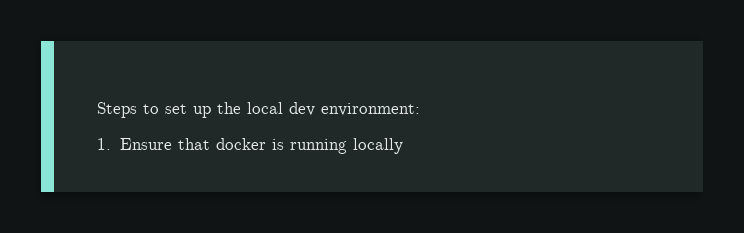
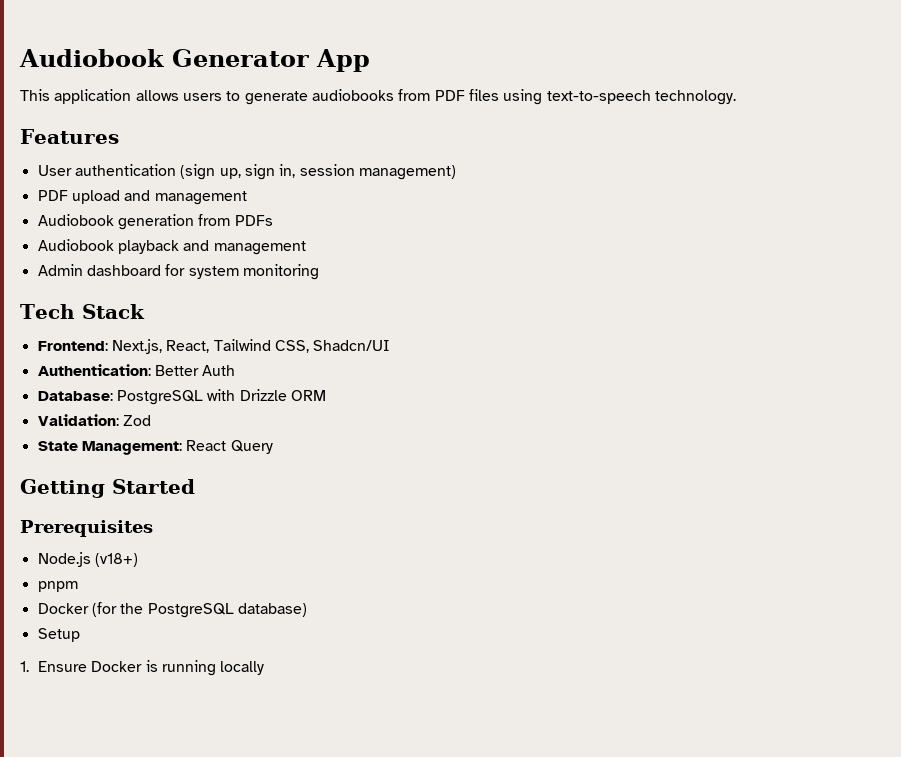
[97,102,420,118] Steps to set up the local dev environment: -> [19,49,370,72] [20,89,736,105] [20,129,119,144] [37,164,456,180] [37,190,247,205] [37,214,273,230] [37,239,306,255] [37,264,319,280] [20,304,145,319] [37,339,391,354] [37,364,236,376] [37,389,326,405] [37,414,151,426] [37,440,273,455] [20,479,195,498] [20,520,153,537] [37,552,138,567] [37,581,78,592] [37,602,307,618] [37,628,80,642] Audiobook Generator App // This application allows users to generate audiobooks from PDF files using text-to-speech technology. // Features // User authentication (sign up, sign in, session management) // PDF upload and management // Audiobook generation from PDFs // Audiobook playback and management // Admin dashboard for system monitoring // Tech Stack // Frontend: Next.js, React, Tailwind CSS, Shadcn/UI // Authentication: Better Auth // Database: PostgreSQL with Drizzle ORM // Validation: Zod // State Management: React Query // Getting Started // Prerequisites // Node.js (v18+) // pnpm // Docker (for the PostgreSQL database) // Setup
[177,138,266,150] that docker -> [91,661,143,672] Docker

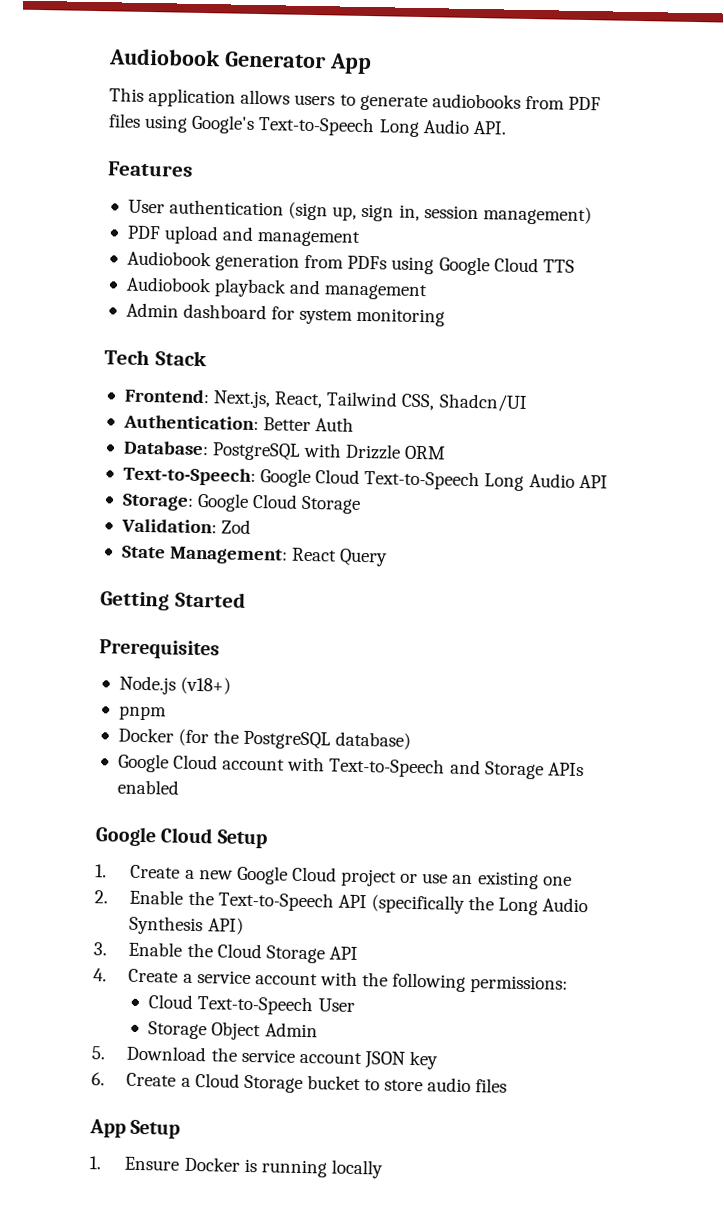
[546,90,736,105] text-to-speech technology. -> [191,114,507,137] Google's Text-to-Speech Long Audio API.
(273, 220) none -> [391,256,575,276] using Google Cloud TTS
(326, 395) none -> [122,466,608,491] [121,492,362,514] // Text-to-Speech: Google Cloud Text-to-Speech Long Audio API // Storage: Google Cloud Storage
(307, 610) none -> [117,753,584,780] [116,779,179,795] [95,826,268,849] [95,864,572,890] [94,889,589,916] [129,915,244,936] [93,941,358,964] [93,968,569,994] [148,994,355,1016] [148,1021,318,1041] [91,1045,439,1070] [91,1072,508,1093] [89,1119,126,1138] Google Cloud account with Text-to-Speech and Storage APIs enabled // Google Cloud Setup // 1. Create a new Google Cloud project or use an existing one // 2. Enable the Text-to-Speech API (specifically the Long Audio Synthesis API) // 3. Enable the Cloud Storage API // 4. Create a service account with the following permissions: // Cloud Text-to-Speech User // Storage Object Admin // 5. Download the service account JSON key // 6. Create a Cloud Storage bucket to store audio files // App

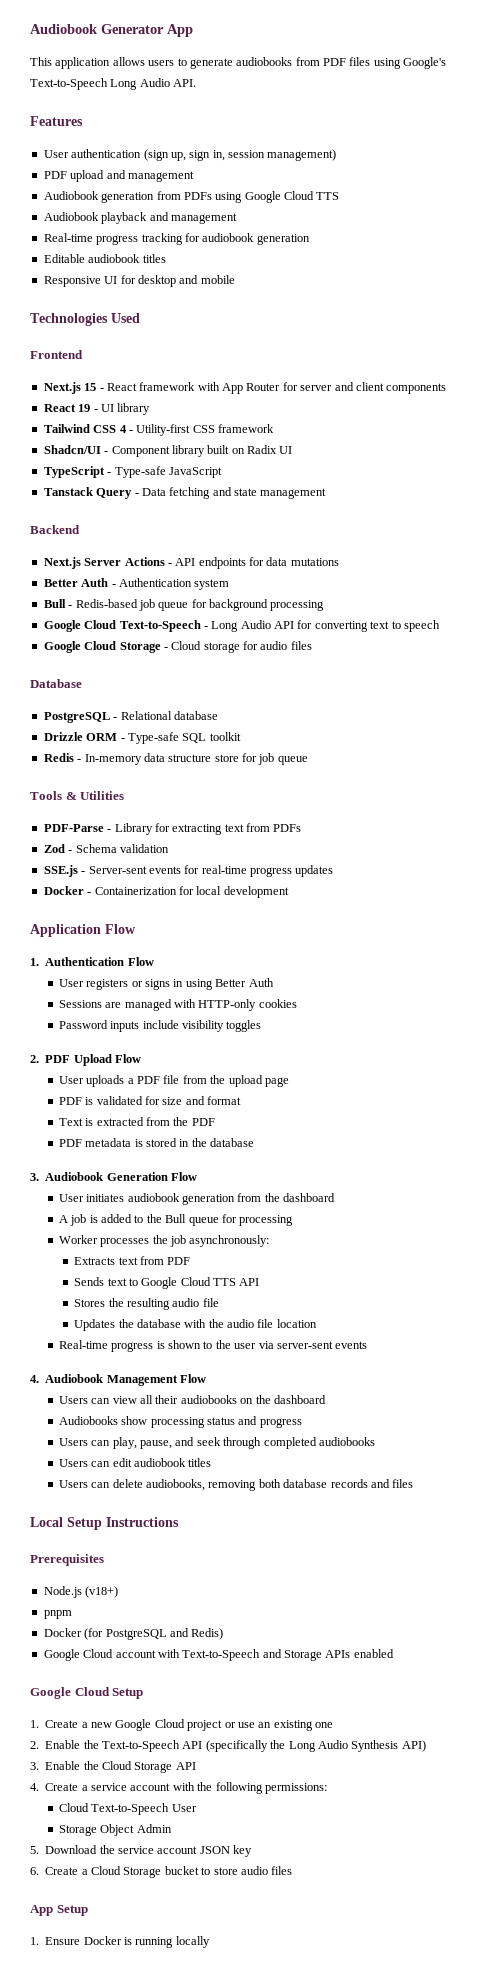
[125,302,446,327] [104,349,207,367] [123,388,528,412] [122,414,355,432] [122,440,447,461] [122,466,608,491] [121,492,362,514] [120,518,252,534] [120,545,389,567] [100,591,246,611] Admin dashboard for system monitoring // Tech Stack // Frontend: Next.js, React, Tailwind CSS, Shadcn/UI // Authentication: Better Auth // Database: PostgreSQL with Drizzle ORM // Text-to-Speech: Google Cloud Text-to-Speech Long Audio API // Storage: Google Cloud Storage // Validation: Zod // State Management: React Query // Getting Started -> [43,233,310,245] [43,254,166,263] [43,275,235,287] [30,313,140,326] [30,350,83,359] [43,382,447,394] [43,403,151,415] [43,424,274,436] [43,445,293,457] [43,466,222,478] [43,487,327,499] [30,525,80,534] [43,557,339,569] [43,578,230,590] [43,599,325,611] [43,620,440,632] [43,641,312,653] [30,679,82,688] [43,711,218,723] [43,732,241,744] [43,753,308,765] [30,791,125,800] [43,823,302,835] [43,844,169,853] [43,865,334,877] [43,886,289,898] [30,924,136,937] [30,957,154,966] [58,978,274,990] [58,999,297,1011] [58,1020,262,1032] [30,1054,141,1066] [58,1075,289,1087] [58,1096,242,1105] [58,1117,215,1126] [58,1138,255,1147] [30,1172,197,1181] [58,1193,336,1205] [58,1214,294,1226] [58,1235,270,1247] [74,1256,191,1265] [74,1277,260,1289] [74,1298,219,1310] [74,1319,317,1331] [58,1340,368,1352] [30,1374,206,1386] [58,1395,326,1404] [58,1416,302,1428] [58,1437,375,1449] [58,1458,212,1467] [58,1479,414,1491] [30,1517,179,1530] Real-time progress tracking for audiobook generation // Editable audiobook titles // Responsive UI for desktop and mobile // Technologies Used // Frontend // Next.js 15 - React framework with App Router for server and client components // React 19 - UI library // Tailwind CSS 4 - Utility-first CSS framework // Shadcn/UI - Component library built on Radix UI // TypeScript - Type-safe JavaScript // Tanstack Query - Data fetching and state management // Backend // Next.js Server Actions - API endpoints for data mutations // Better Auth - Authentication system // Bull - Redis-based job queue for background processing // Google Cloud Text-to-Speech - Long Audio API for converting text to speech // Google Cloud Storage - Cloud storage for audio files // Database // PostgreSQL - Relational database // Drizzle ORM - Type-safe SQL toolkit // Redis - In-memory data structure store for job queue // Tools & Utilities // PDF-Parse - Library for extracting text from PDFs // Zod - Schema validation // SSE.js - Server-sent events for real-time progress updates // Docker - Containerization for local development // Application Flow // 1. Authentication Flow // User registers or signs in using Better Auth // Sessions are managed with HTTP-only cookies // Password inputs include visibility toggles // 2. PDF Upload Flow // User uploads a PDF file from the upload page // PDF is validated for size and format // Text is extracted from the PDF // PDF metadata is stored in the database // 3. Audiobook Generation Flow // User initiates audiobook generation from the dashboard // A job is added to the Bull queue for processing // Worker processes the job asynchronously: // Extracts text from PDF // Sends text to Google Cloud TTS API // Stores the resulting audio file // Updates the database with the audio file location // Real-time progress is shown to the user via server-sent events // 4. Audiobook Management Flow // Users can view all their audiobooks on the dashboard // Audiobooks show processing status and progress // Users can play, pause, and seek through completed audiobooks // Users can edit audiobook titles // Users can delete audiobooks, removing both database records and files // Local Setup Instructions
[213,729,412,750] the PostgreSQL database) -> [105,1628,224,1640] PostgreSQL and Redis)

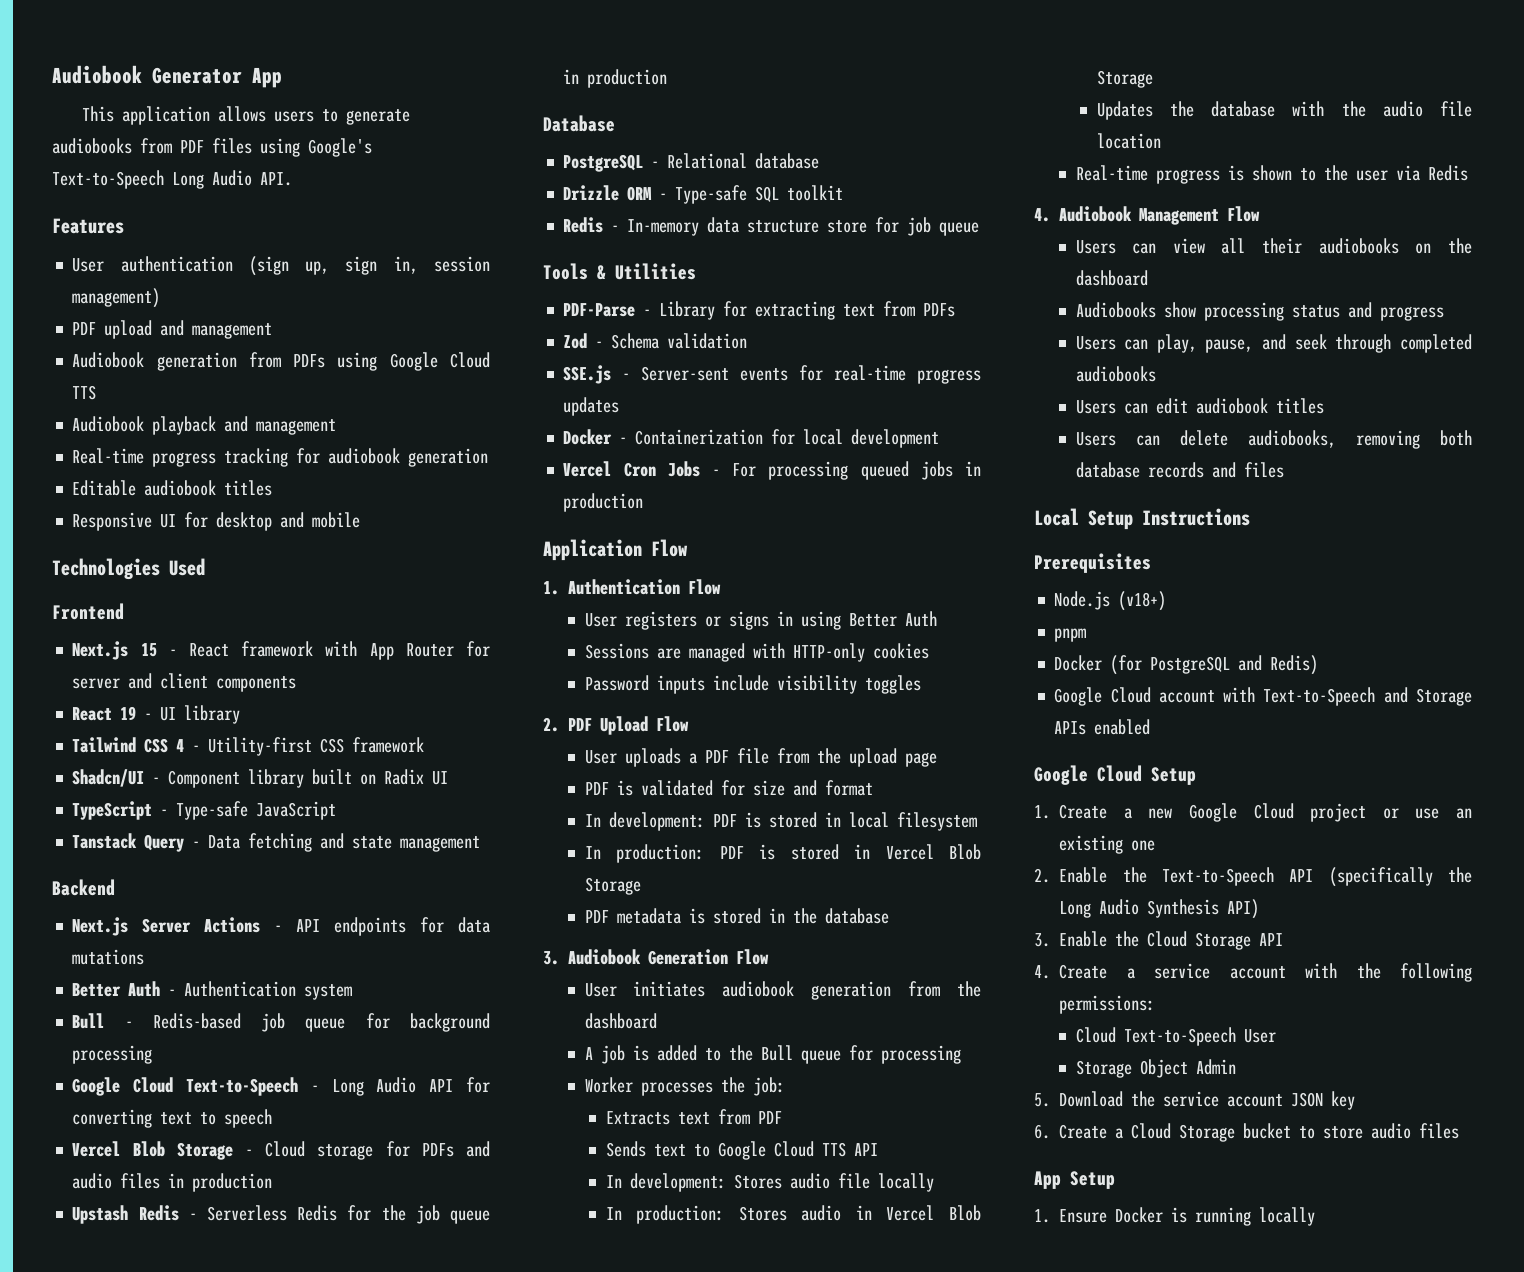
[43,641,117,653] Google Cloud -> [72,1141,165,1157] Vercel Blob
[260,641,312,650] audio files -> [421,1141,491,1157] [72,1173,273,1192] [72,1205,491,1224] [563,69,668,88] PDFs and audio files in production // Upstash Redis - Serverless Redis for the job queue in production
(289, 892) none -> [563,461,981,480] [563,493,644,512] // Vercel Cron Jobs - For processing queued jobs in production
[58,1117,215,1126] Text is extracted from the PDF -> [584,812,977,831] [584,844,981,863] [584,877,641,895] In development: PDF is stored in local filesystem // In production: PDF is stored in Vercel Blob Storage
[170,1235,270,1247] job asynchronously: -> [752,1077,785,1096] job:
[74,1298,219,1310] Stores the resulting audio file -> [605,1173,934,1192] [605,1205,981,1224] [1096,70,1153,88] In development: Stores audio file locally // In production: Stores audio in Vercel Blob Storage
[276,1341,368,1349] server-sent events -> [1427,165,1468,181] Redis

